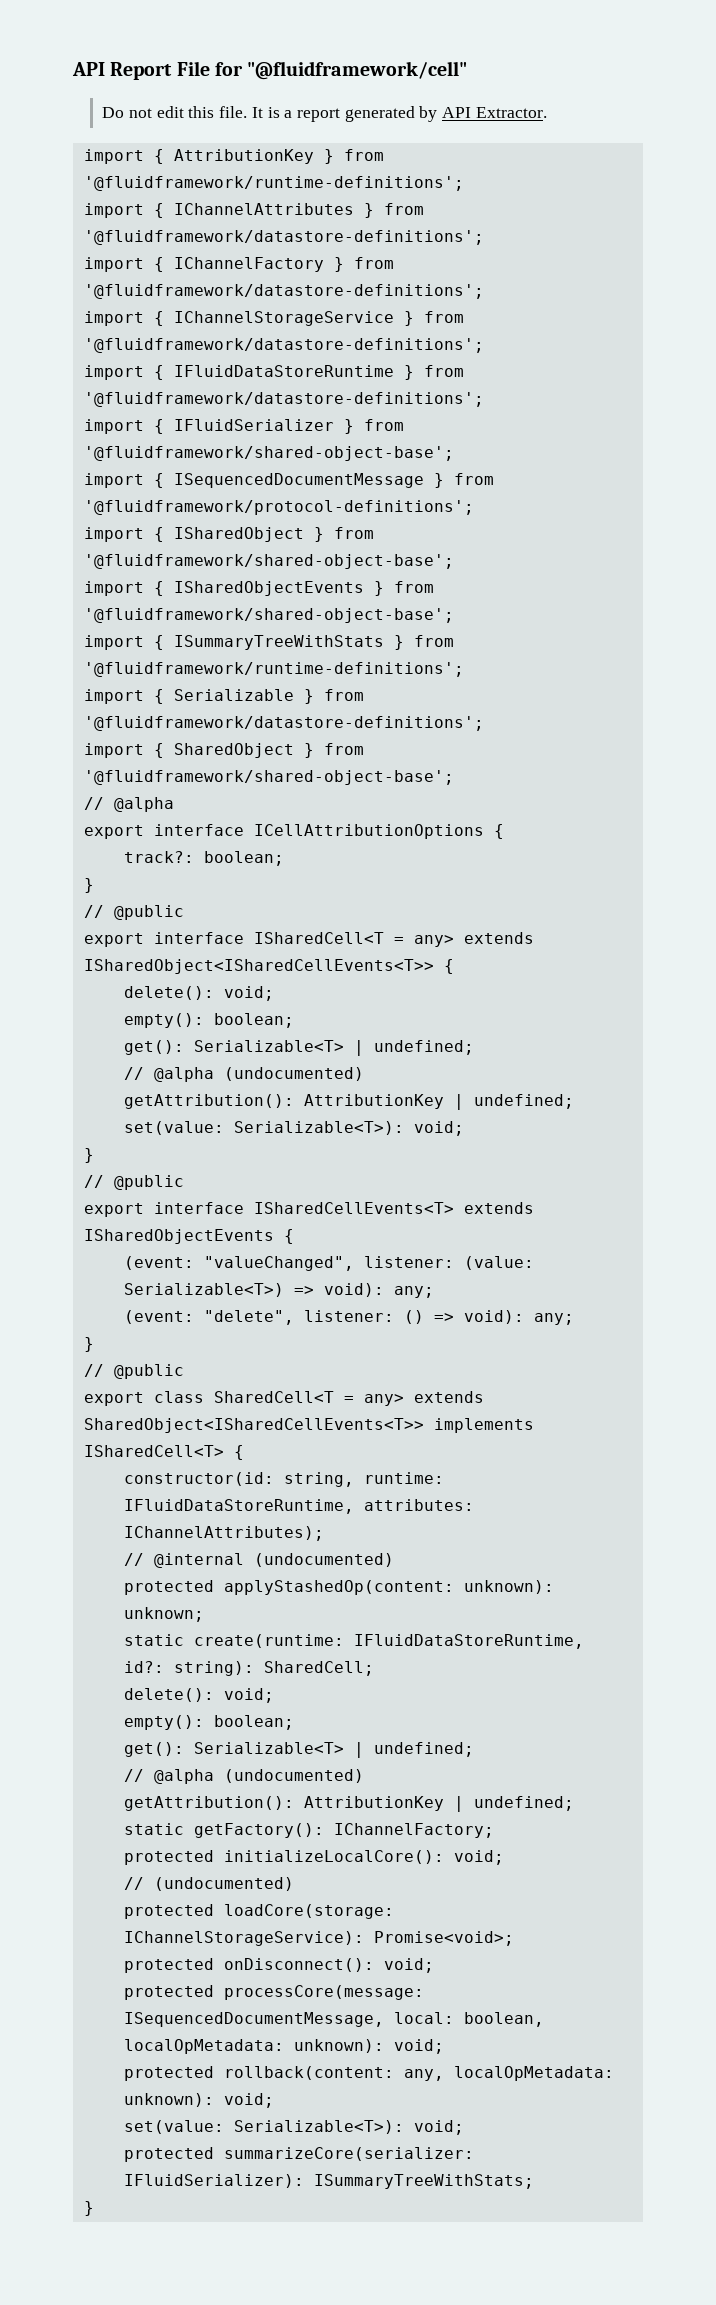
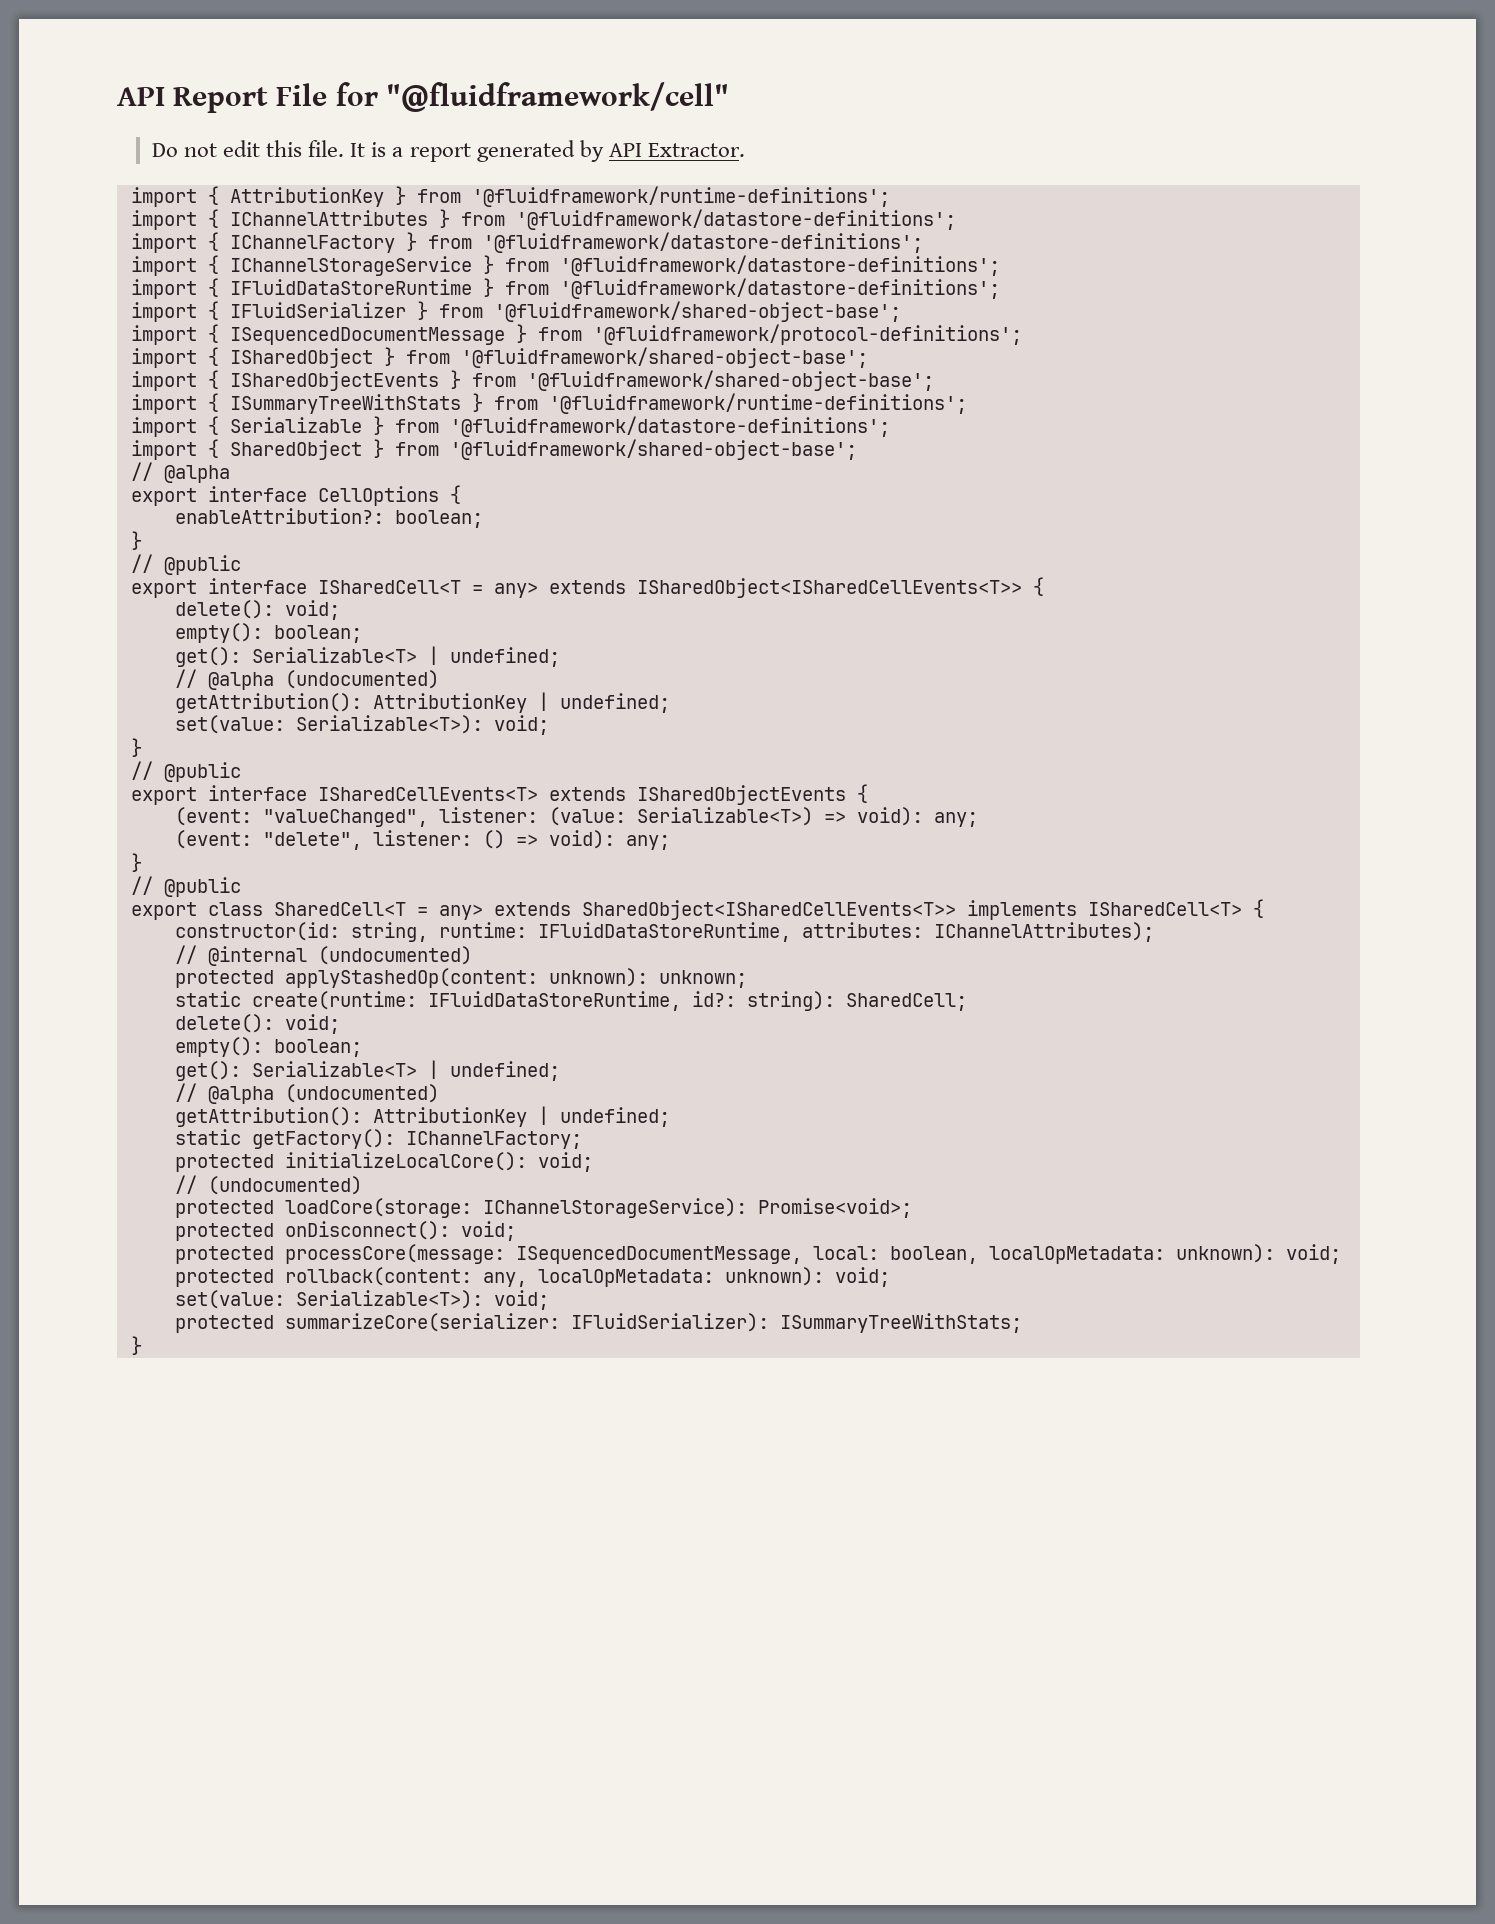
[253,824,504,839] [123,851,194,863] ICellAttributionOptions { // track?: -> [317,485,461,506] [174,508,384,524] CellOptions { // enableAttribution?:

